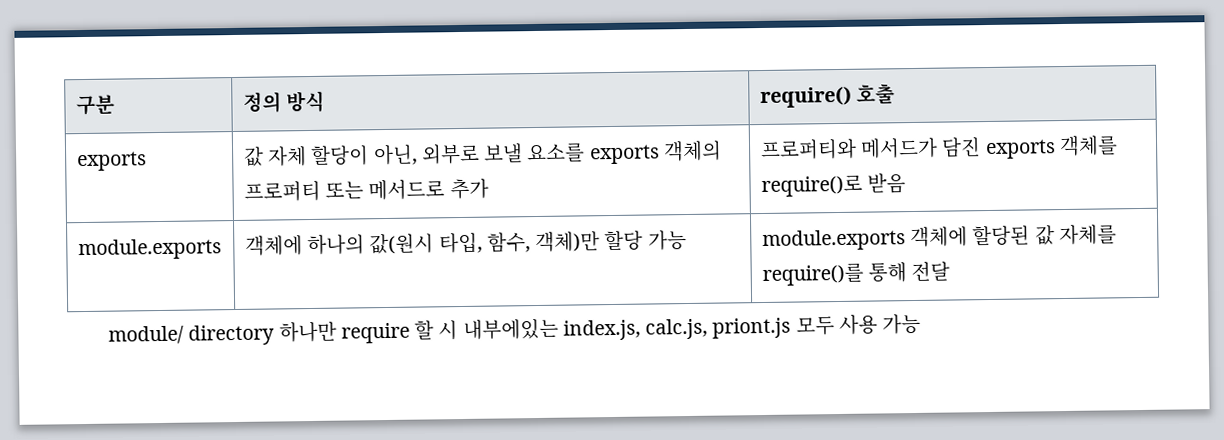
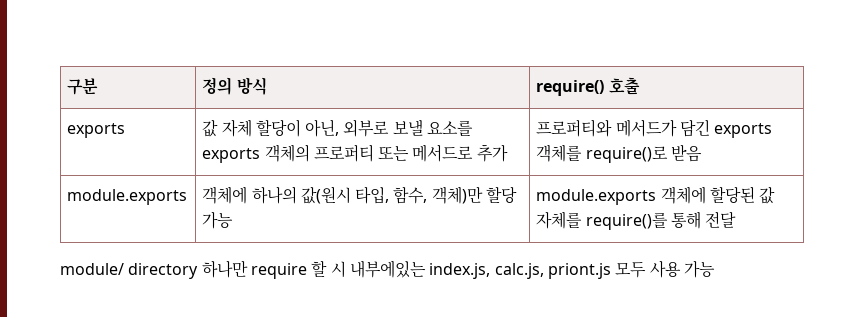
[941,137,982,158] 담진 -> [679,119,710,137] 담긴

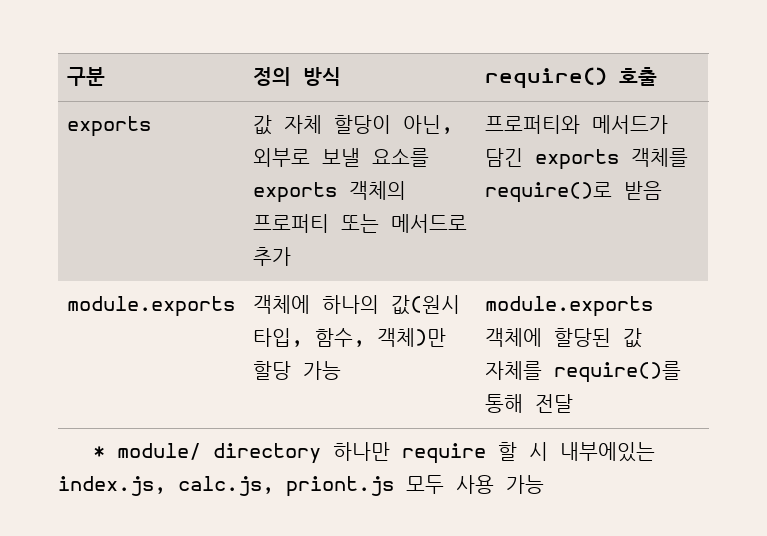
(737, 219) none -> [93,446,106,458] *

